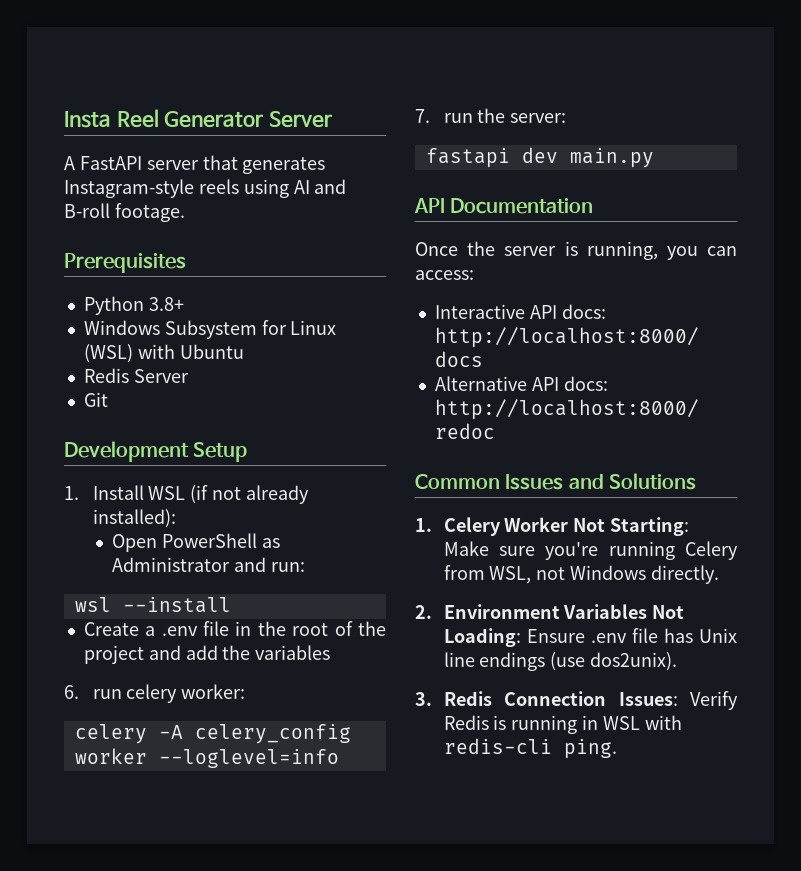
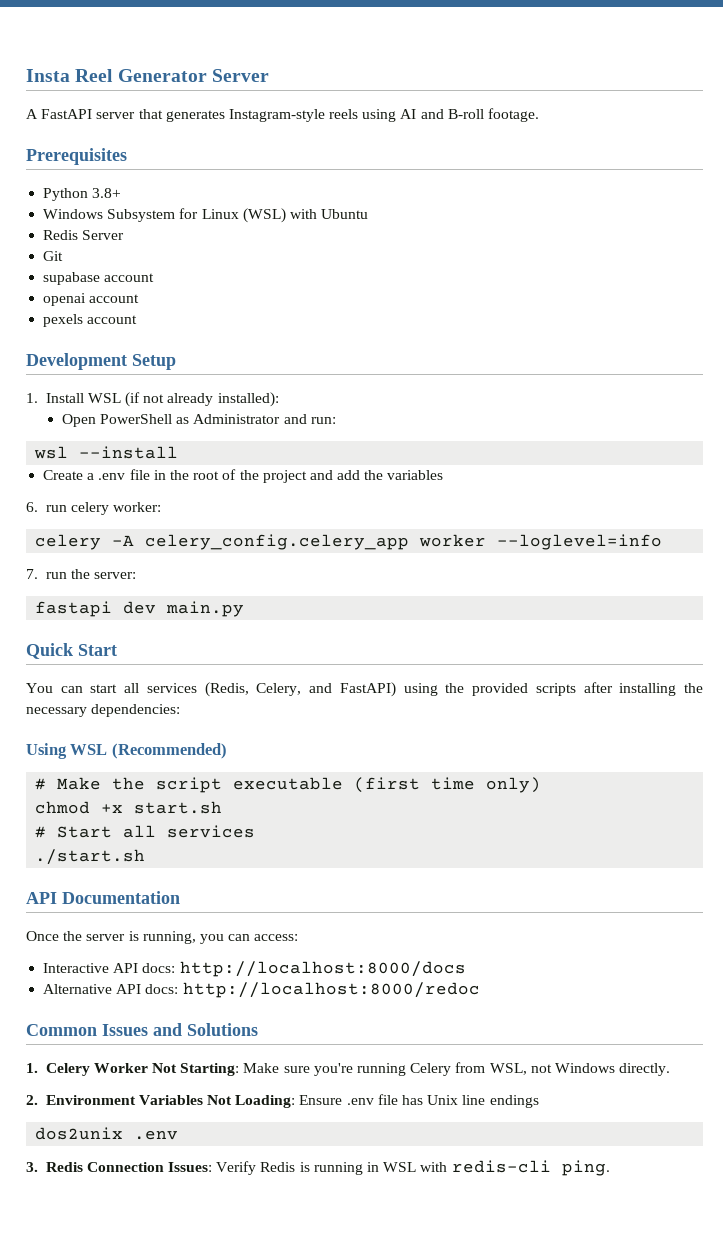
(108, 399) none -> [43,272,155,285] [43,293,140,306] [43,314,138,327] // supabase account // openai account // pexels account
[194,724,351,744] celery_config -> [145,534,410,550] celery_config.celery_app
(654, 158) none -> [26,643,117,659] [26,682,704,697] [26,704,181,717] [26,743,227,759] [35,777,542,793] [35,801,223,814] [35,825,256,838] [35,849,146,865] // Quick Start // You can start all services (Redis, Celery, and FastAPI) using the provided scripts after installing the necessary dependencies: // Using WSL (Recommended) // # Make the script executable (first time only) // chmod +x start.sh // # Start all services // ./start.sh
[550,652,678,671] (use dos2unix). -> [35,1127,179,1140] // dos2unix .env

